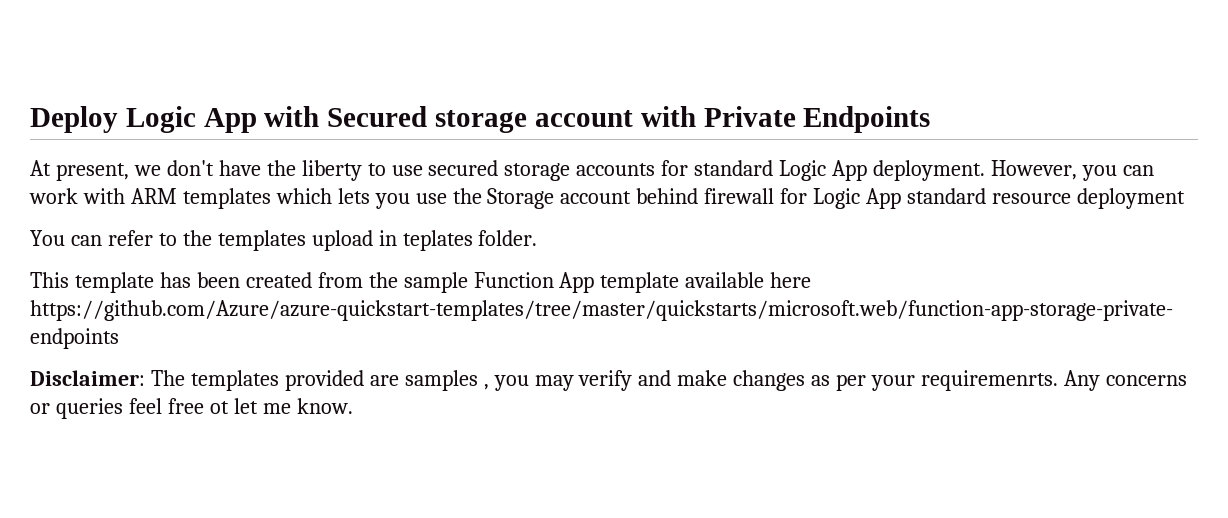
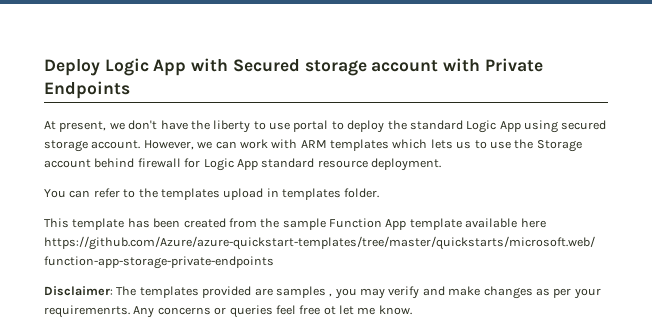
[428,160,1117,181] secured storage accounts for standard Logic App deployment. However, you -> [293,120,607,133] [44,140,213,152] portal to deploy the standard Logic App using secured storage account. However, we
[374,193,410,209] you -> [456,140,487,149] us to
[1076,188,1185,209] deployment -> [371,158,441,171] deployment.
[402,230,473,251] teplates -> [282,188,341,200] templates

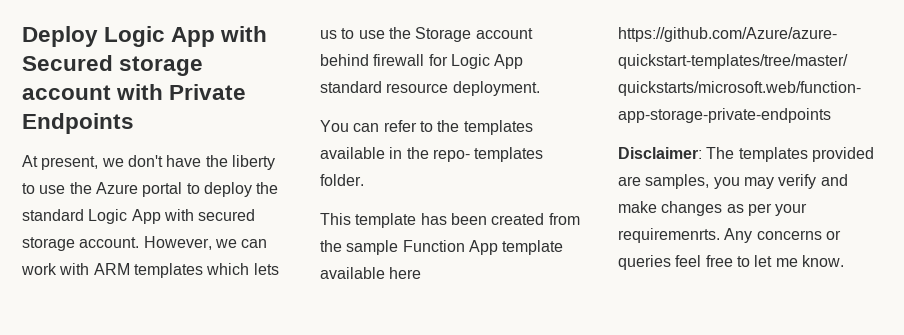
(290, 126) none -> [69,182,138,194] the Azure
[524,120,558,133] using -> [163,209,194,221] with
[223,188,279,200] upload in -> [320,147,470,162] available in the repo-
[275,286,333,298] samples , -> [645,174,710,189] samples,
[323,306,336,315] ot -> [736,256,750,267] to

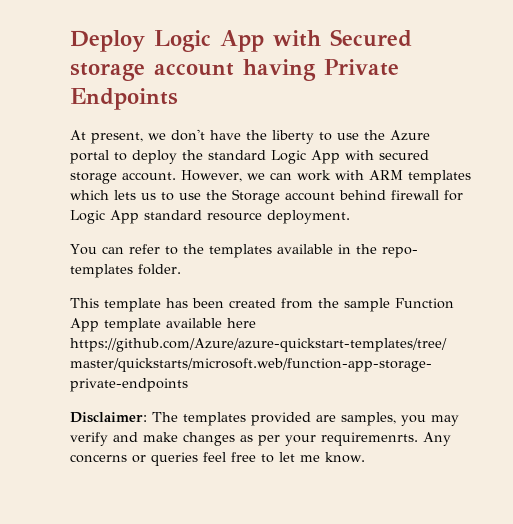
[116,84,164,100] with -> [243,59,316,81] having

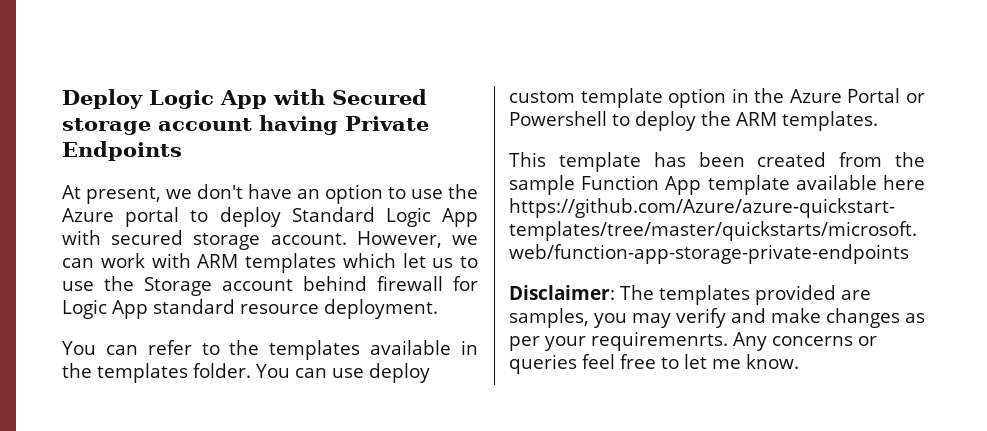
[246,130,314,144] the liberty -> [297,184,383,204] an option
[182,150,266,160] the standard -> [291,207,375,222] Standard
[114,190,136,200] lets -> [402,253,426,268] let
[381,247,418,258] repo- -> (92, 370) none
(181, 269) none -> [256,363,430,383] [509,88,925,108] [509,111,878,131] You can use deploy custom template option in the Azure Portal or Powershell to deploy the ARM templates.

